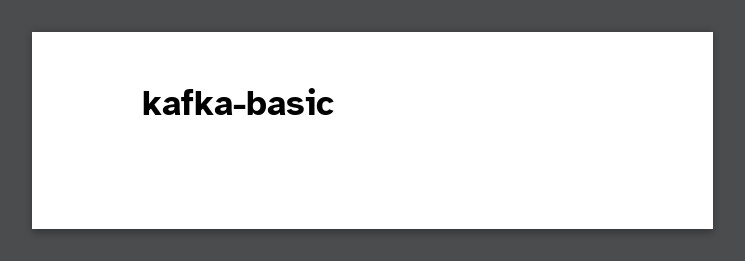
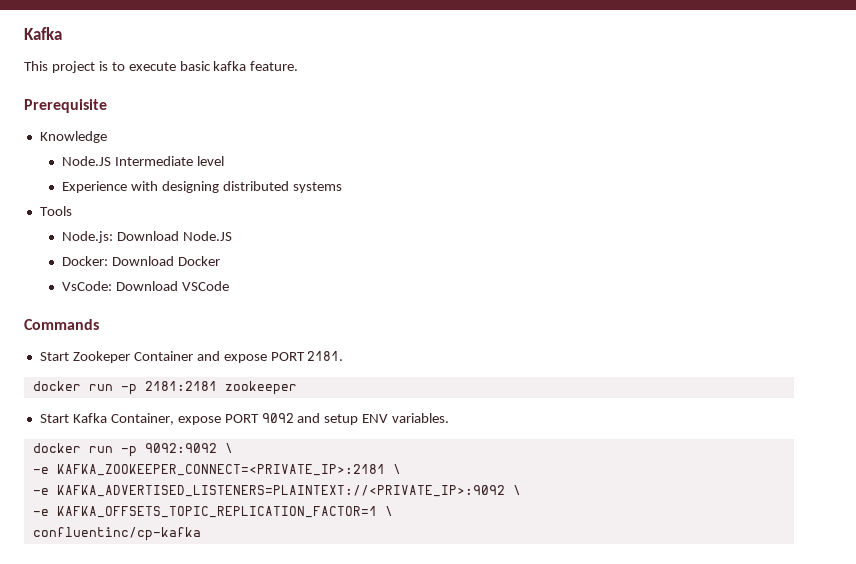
[142,88,334,115] kafka-basic -> [24,27,62,40] [24,61,299,73] [24,99,107,113] [39,131,107,143] [62,156,225,166] [62,181,342,193] [39,206,72,216] [62,231,233,243] [62,256,221,266] [62,281,230,291] [24,319,99,330] [39,351,344,363] [32,381,297,395] [39,413,450,425] [32,443,233,457] [32,464,401,476] [32,485,521,497] [32,506,393,518] [32,527,201,541] Kafka // This project is to execute basic kafka feature. // Prerequisite // Knowledge // Node.JS Intermediate level // Experience with designing distributed systems // Tools // Node.js: Download Node.JS // Docker: Download Docker // VsCode: Download VSCode // Commands // Start Zookeper Container and expose PORT 2181. // docker run -p 2181:2181 zookeeper // Start Kafka Container, expose PORT 9092 and setup ENV variables. // docker run -p 9092:9092 \ // -e KAFKA_ZOOKEEPER_CONNECT=<PRIVATE_IP>:2181 \ // -e KAFKA_ADVERTISED_LISTENERS=PLAINTEXT://<PRIVATE_IP>:9092 \ // -e KAFKA_OFFSETS_TOPIC_REPLICATION_FACTOR=1 \ // confluentinc/cp-kafka

